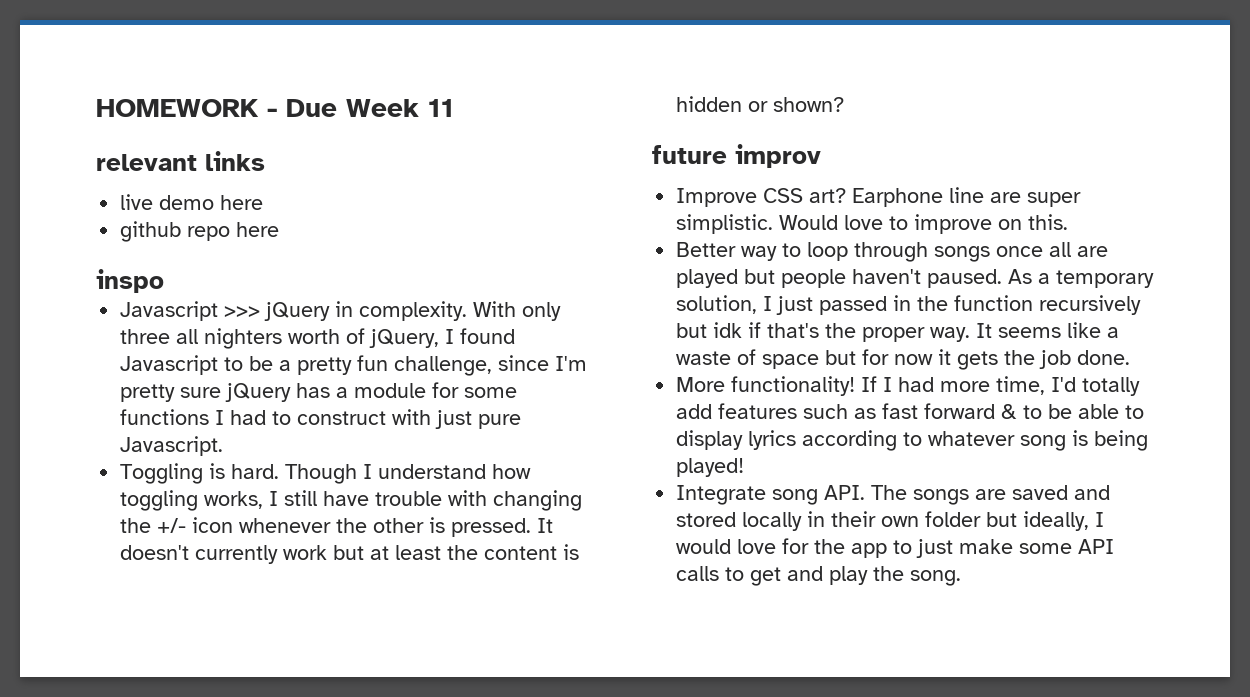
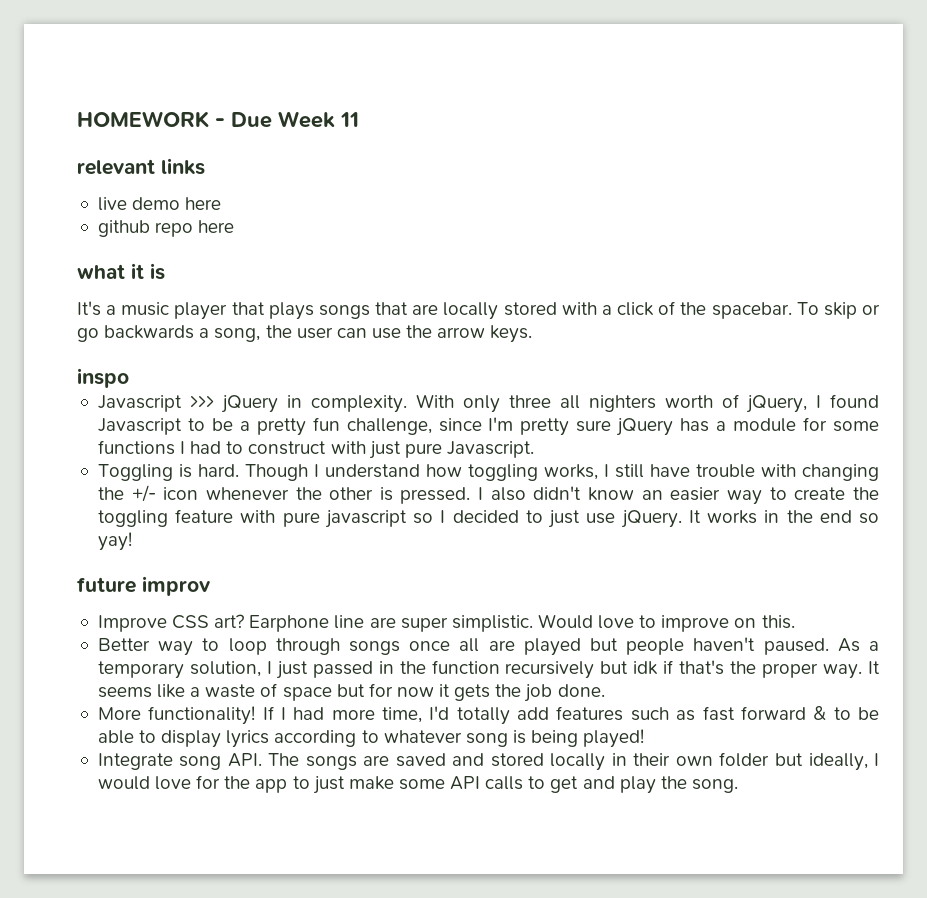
(280, 229) none -> [77,263,165,280] [77,301,880,320] [77,325,533,343] // what it is // It's a music player that plays songs that are locally stored with a click of the spacebar. To skip or go backwards a song, the user can use the arrow keys.
[537,518,554,533] [120,544,580,564] [676,96,845,112] It doesn't currently work but at least the content is hidden or shown? -> [478,486,879,505] [97,509,880,528] [97,532,132,551] I also didn't know an easier way to create the toggling feature with pure javascript so I decided to just use jQuery. It works in the end so yay!

